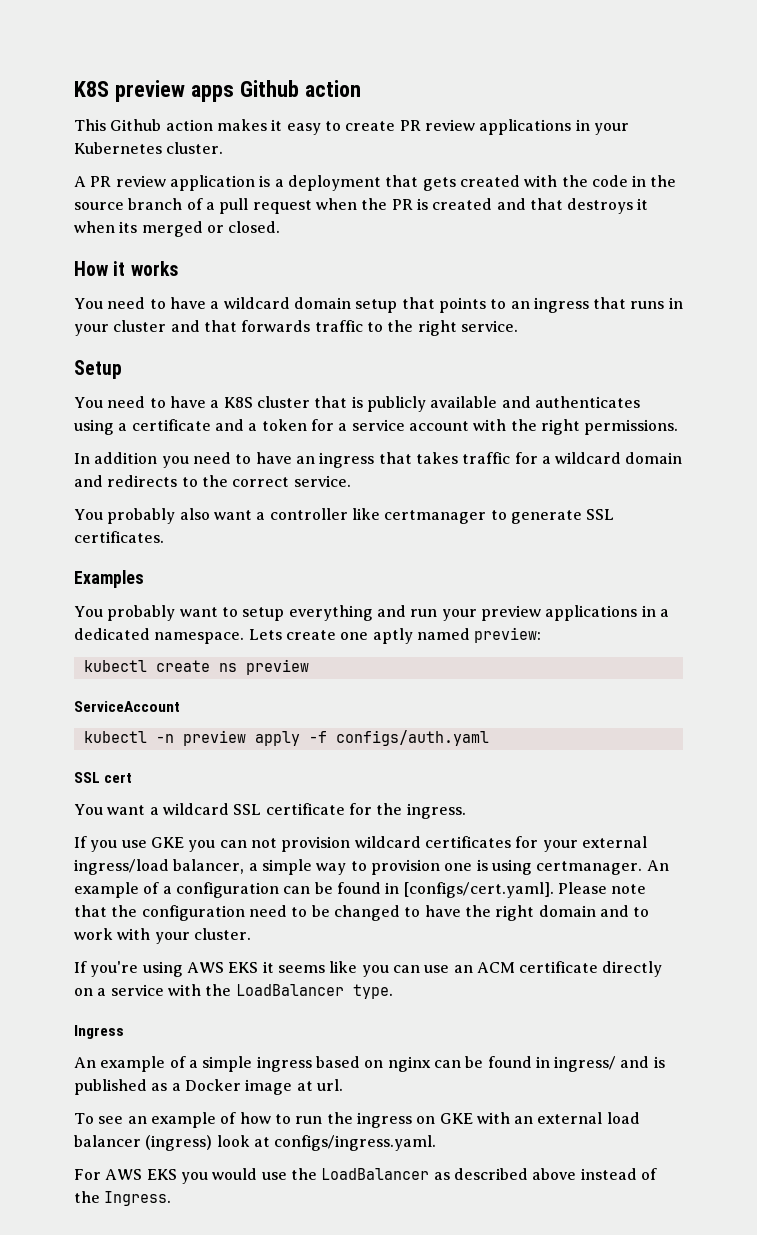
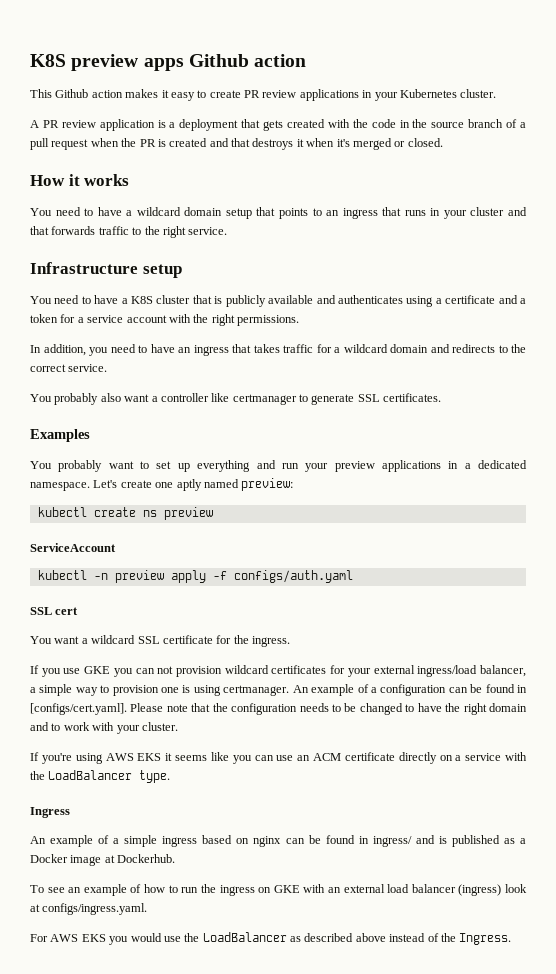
[119,221,138,233] its -> [336,139,350,147] it's
[74,360,122,379] Setup -> [30,262,182,278] Infrastructure setup
[94,452,158,464] addition -> [43,344,86,356] addition,
[242,607,285,621] setup -> [156,461,190,472] set up
[248,629,282,640] Lets -> [93,480,118,488] Let's
[248,905,287,917] need -> [299,703,329,712] needs
[316,1079,343,1091] url. -> [117,854,176,863] Dockerhub.

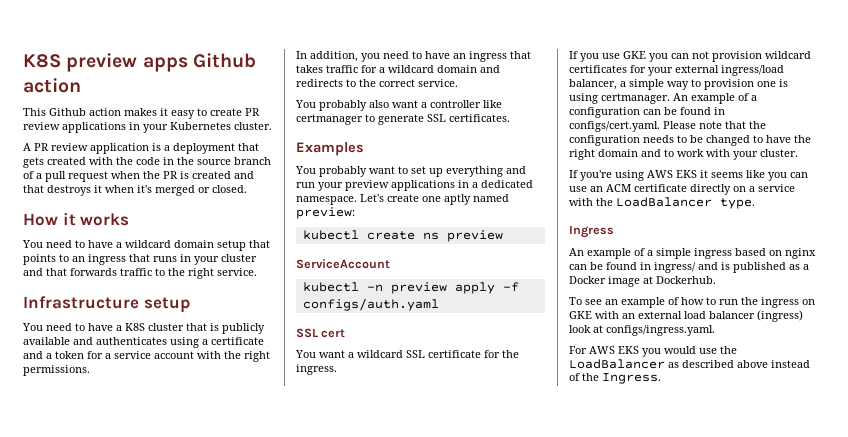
[30,703,127,715] [configs/cert.yaml]. -> [569,121,660,132] configs/cert.yaml.

